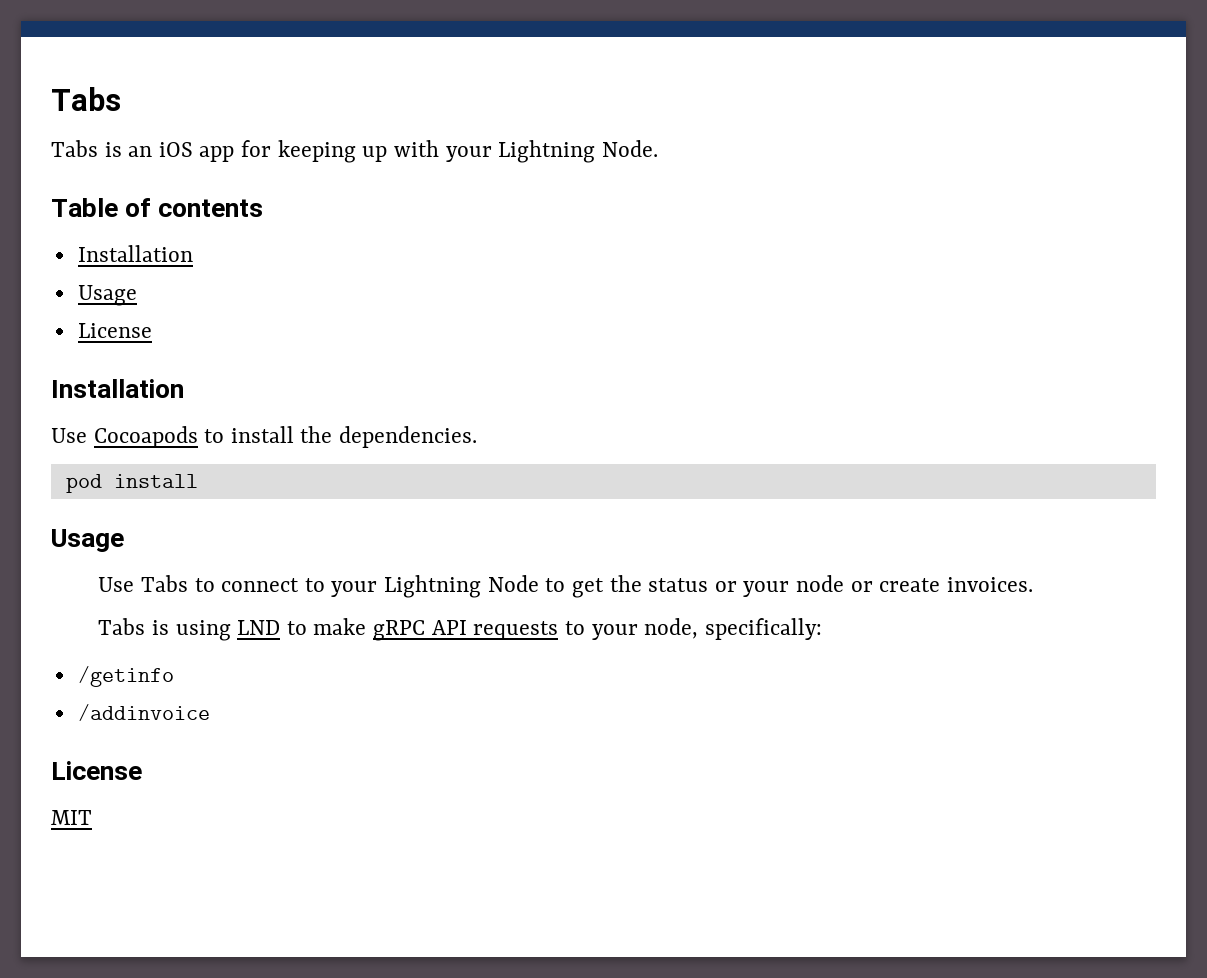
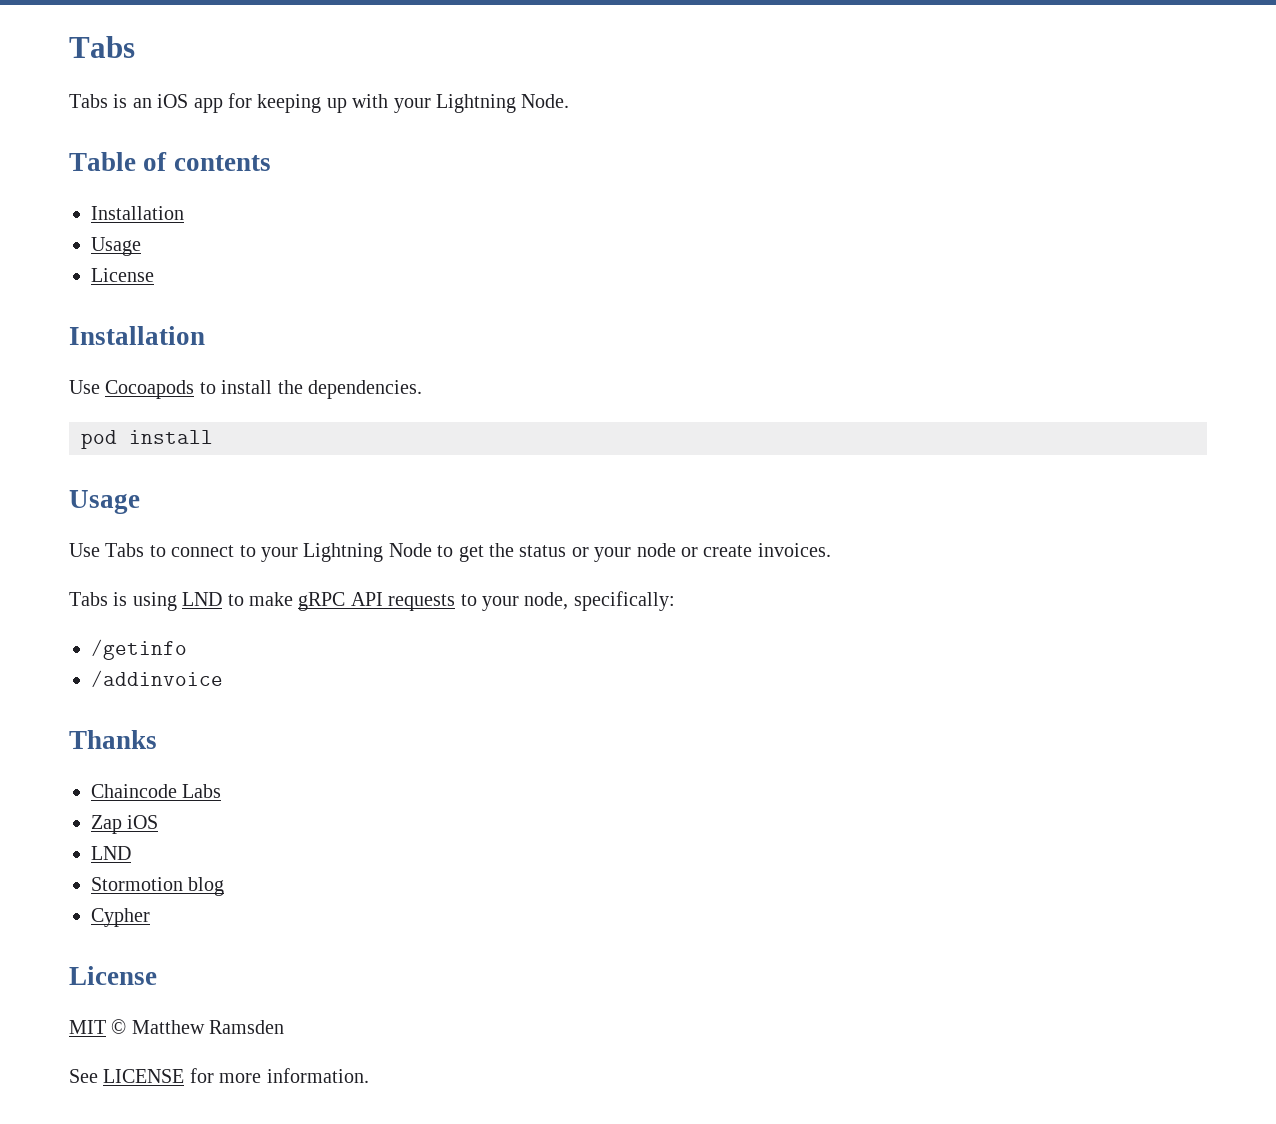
[51,761,142,780] [51,810,92,825] License // MIT -> [69,730,157,749] [91,784,222,798] [91,815,159,834] [91,846,131,860] [91,877,225,896] [91,908,150,927] [69,966,157,985] [69,1019,285,1034] [69,1068,369,1083] Thanks // Chaincode Labs // Zap iOS // LND // Stormotion blog // Cypher // License // MIT © Matthew Ramsden // See LICENSE for more information.

